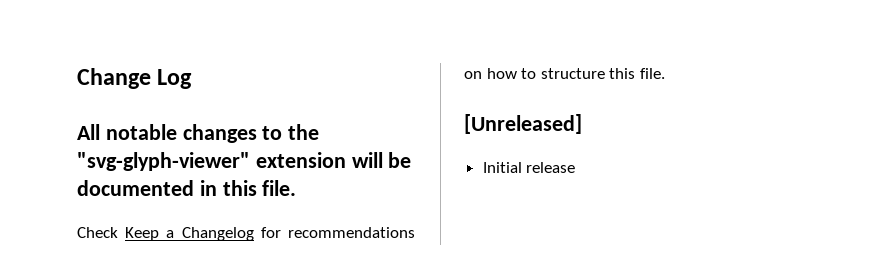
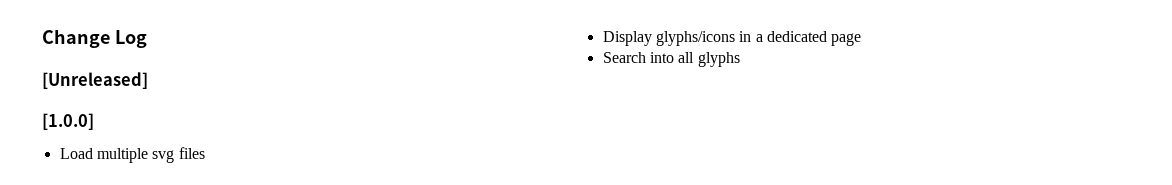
[77,124,320,143] [77,152,412,171] [77,180,297,196] [77,227,415,241] [464,68,665,79] [464,114,582,134] [482,162,576,173] All notable changes to the "svg-glyph-viewer" extension will be documented in this file. // Check Keep a Changelog for recommendations on how to structure this file. // [Unreleased] // Initial release -> [42,72,148,89] [42,113,94,130] [59,147,205,163] [602,31,862,46] [602,52,740,67] [Unreleased] // [1.0.0] // Load multiple svg files // Display glyphs/icons in a dedicated page // Search into all glyphs

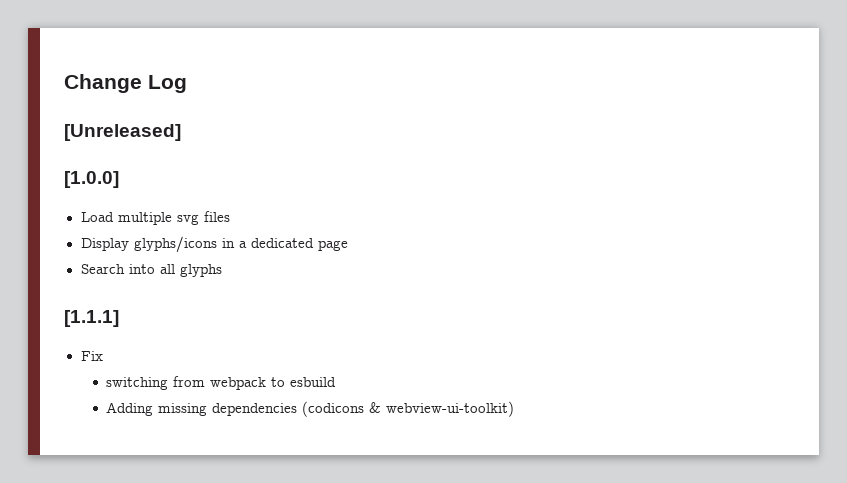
(740, 59) none -> [64,310,119,327] [80,351,103,361] [106,376,337,390] [106,401,515,417] // [1.1.1] // Fix // switching from webpack to esbuild // Adding missing dependencies (codicons & webview-ui-toolkit)

